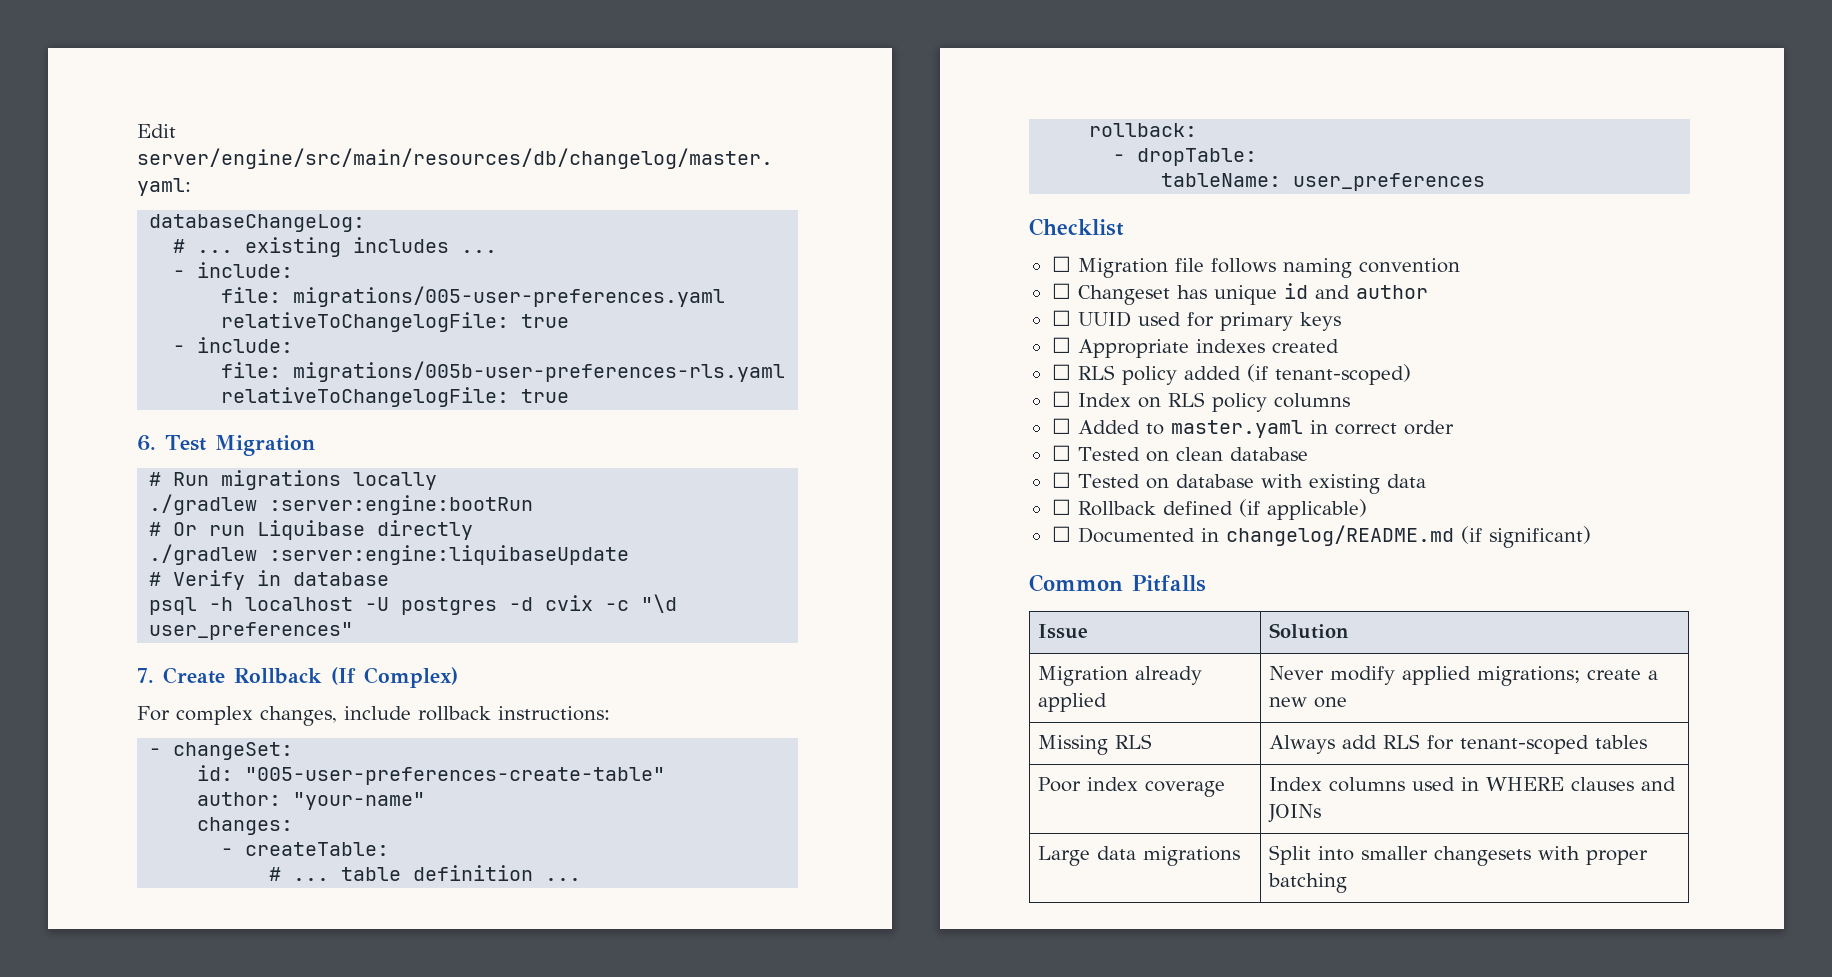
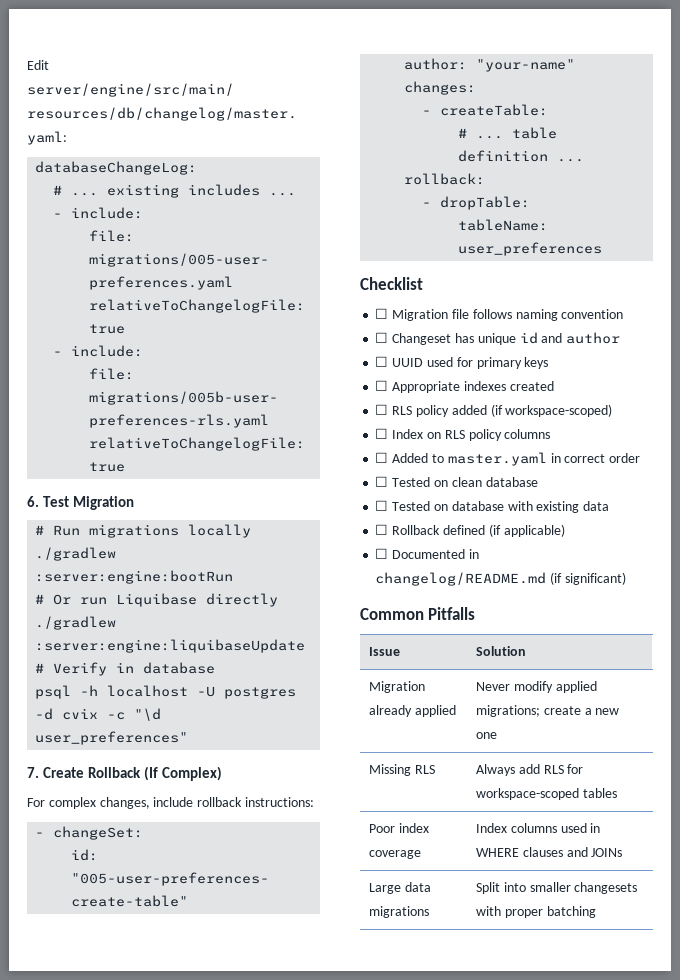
[1274,364,1411,385] tenant-scoped) -> [505,404,613,417] workspace-scoped)
[1460,735,1590,754] tenant-scoped -> [476,788,580,800] workspace-scoped

